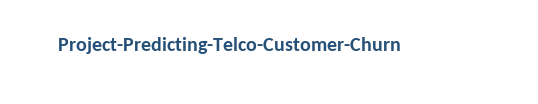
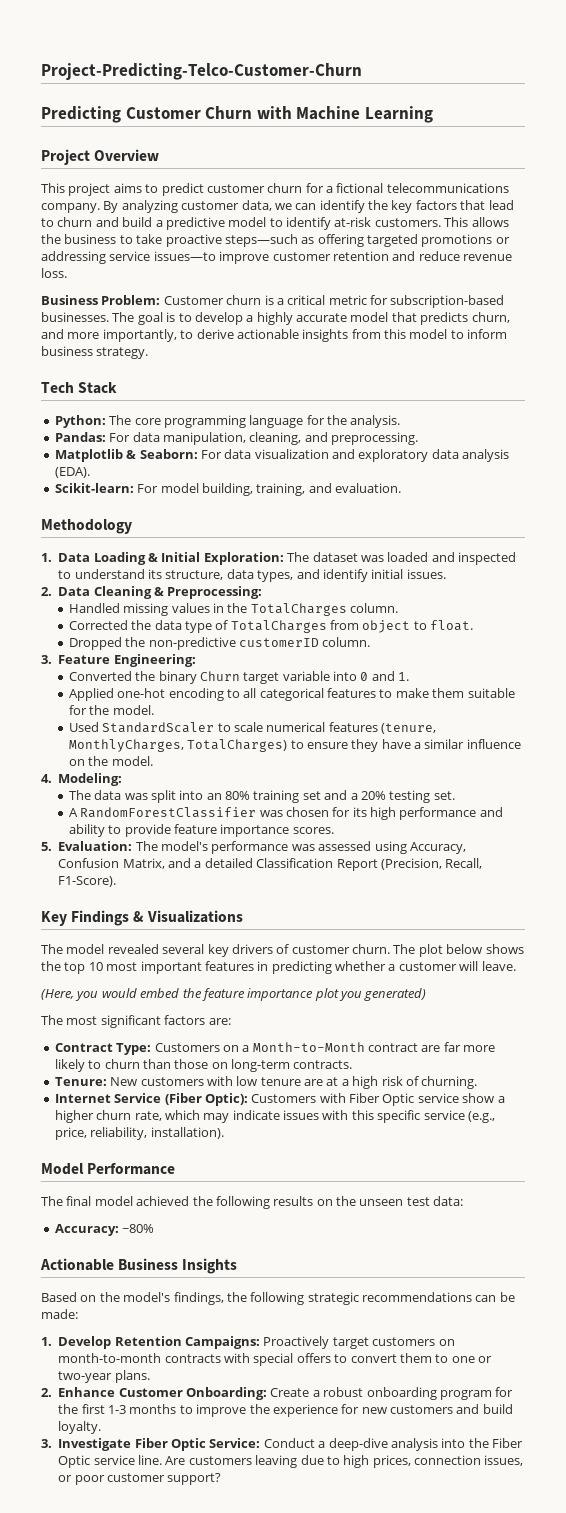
(401, 45) none -> [41,106,433,123] [41,149,160,165] [41,183,509,196] [41,200,514,213] [41,217,509,230] [41,234,510,247] [41,251,512,264] [41,268,67,278] [41,295,505,308] [41,312,510,325] [41,329,508,342] [41,346,149,359] [41,382,118,394] [54,415,401,428] [54,432,418,445] [54,449,510,462] [54,467,90,478] [54,483,401,496] [41,519,132,534] [41,552,516,565] [58,569,446,582] [41,586,263,599] [68,603,399,616] [68,620,474,633] [68,637,371,650] [41,654,196,667] [68,671,410,684] [68,688,515,701] [68,705,154,715] [68,722,437,734] [68,739,521,752] [68,756,153,766] [41,773,123,786] [68,790,455,803] [68,807,503,820] [68,824,334,837] [41,841,466,854] [58,858,483,871] [58,876,117,887] [41,910,243,926] [41,944,524,957] [41,961,516,974] [41,988,427,1001] [41,1015,231,1028] [54,1042,496,1055] [54,1059,353,1072] [54,1076,478,1089] [54,1093,505,1106] [54,1110,495,1123] [54,1127,224,1140] [41,1163,176,1175] [41,1196,464,1209] [54,1224,155,1236] [40,1258,238,1274] [41,1292,515,1305] [41,1309,78,1319] [41,1336,455,1349] [58,1353,492,1366] [58,1370,150,1383] [41,1387,514,1400] [58,1404,513,1417] [58,1421,102,1434] [41,1438,523,1451] [58,1455,524,1468] [58,1473,222,1485] // Predicting Customer Churn with Machine Learning // Project Overview // This project aims to predict customer churn for a fictional telecommunications company. By analyzing customer data, we can identify the key factors that lead to churn and build a predictive model to identify at-risk customers. This allows the business to take proactive steps—such as offering targeted promotions or addressing service issues—to improve customer retention and reduce revenue loss. // Business Problem: Customer churn is a critical metric for subscription-based businesses. The goal is to develop a highly accurate model that predicts churn, and more importantly, to derive actionable insights from this model to inform business strategy. // Tech Stack // Python: The core programming language for the analysis. // Pandas: For data manipulation, cleaning, and preprocessing. // Matplotlib & Seaborn: For data visualization and exploratory data analysis (EDA). // Scikit-learn: For model building, training, and evaluation. // Methodology // 1. Data Loading & Initial Exploration: The dataset was loaded and inspected to understand its structure, data types, and identify initial issues. // 2. Data Cleaning & Preprocessing: // Handled missing values in the TotalCharges column. // Corrected the data type of TotalCharges from object to float. // Dropped the non-predictive customerID column. // 3. Feature Engineering: // Converted the binary Churn target variable into 0 and 1. // Applied one-hot encoding to all categorical features to make them suitable for the model. // Used StandardScaler to scale numerical features (tenure, MonthlyCharges, TotalCharges) to ensure they have a similar influence on the model. // 4. Modeling: // The data was split into an 80% training set and a 20% testing set. // A RandomForestClassifier was chosen for its high performance and ability to provide feature importance scores. // 5. Evaluation: The model's performance was assessed using Accuracy, Confusion Matrix, and a detailed Classification Report (Precision, Recall, F1-Score). // Key Findings & Visualizations // The model revealed several key drivers of customer churn. The plot below shows the top 10 most important features in predicting whether a customer will leave. // (Here, you would embed the feature importance plot you generated) // The most significant factors are: // Contract Type: Customers on a Month-to-Month contract are far more likely to churn than those on long-term contracts. // Tenure: New customers with low tenure are at a high risk of churning. // Internet Service (Fiber Optic): Customers with Fiber Optic service show a higher churn rate, which may indicate issues with this specific service (e.g., price, reliability, installation). // Model Performance // The final model achieved the following results on the unseen test data: // Accuracy: ~80% // Actionable Business Insights // Based on the model's findings, the following strategic recommendations can be made: // 1. Develop Retention Campaigns: Proactively target customers on month-to-month contracts with special offers to convert them to one or two-year plans. // 2. Enhance Customer Onboarding: Create a robust onboarding program for the first 1-3 months to improve the experience for new customers and build loyalty. // 3. Investigate Fiber Optic Service: Conduct a deep-dive analysis into the Fiber Optic service line. Are customers leaving due to high prices, connection issues, or poor customer support?

